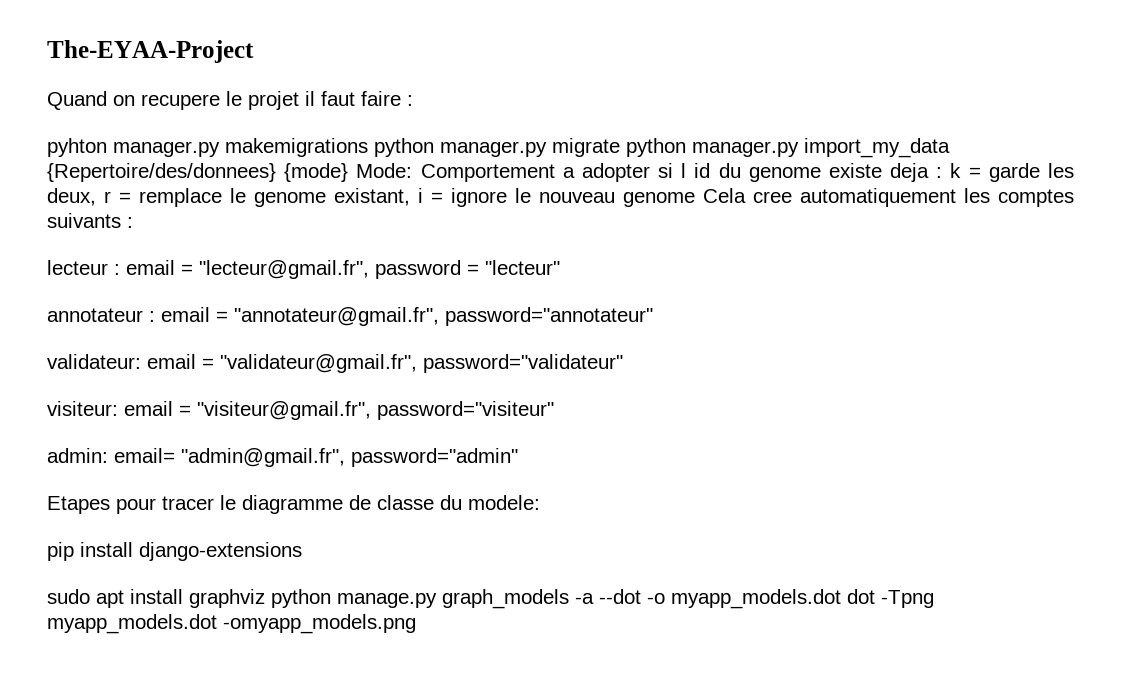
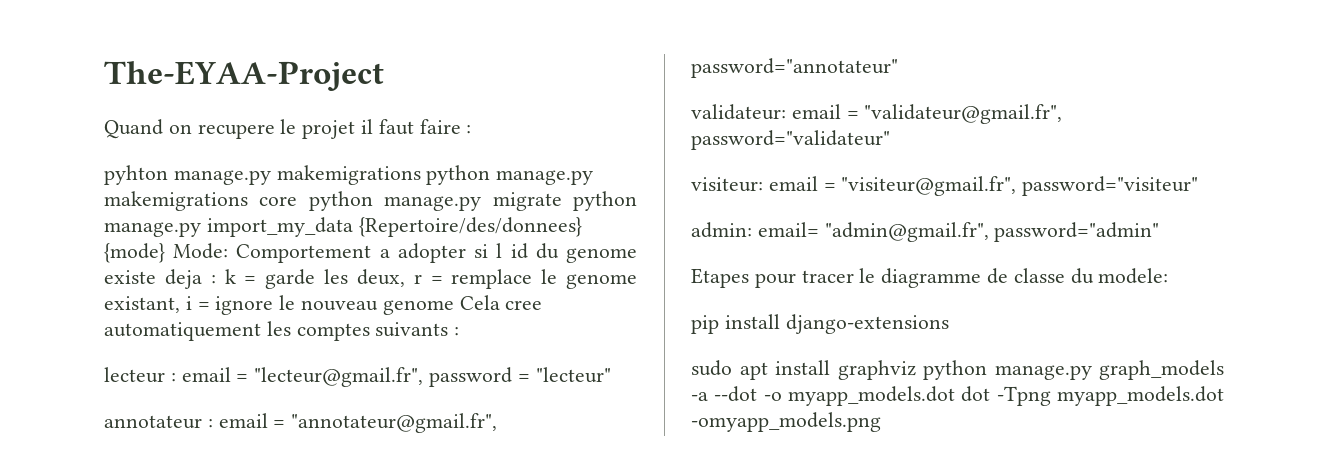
[113,141,220,157] manager.py -> [173,170,271,185] manage.py
[440,141,547,157] manager.py -> [496,170,594,185] [104,191,482,211] manage.py makemigrations core python manage.py
[692,141,799,157] manager.py -> [104,222,201,237] manage.py

